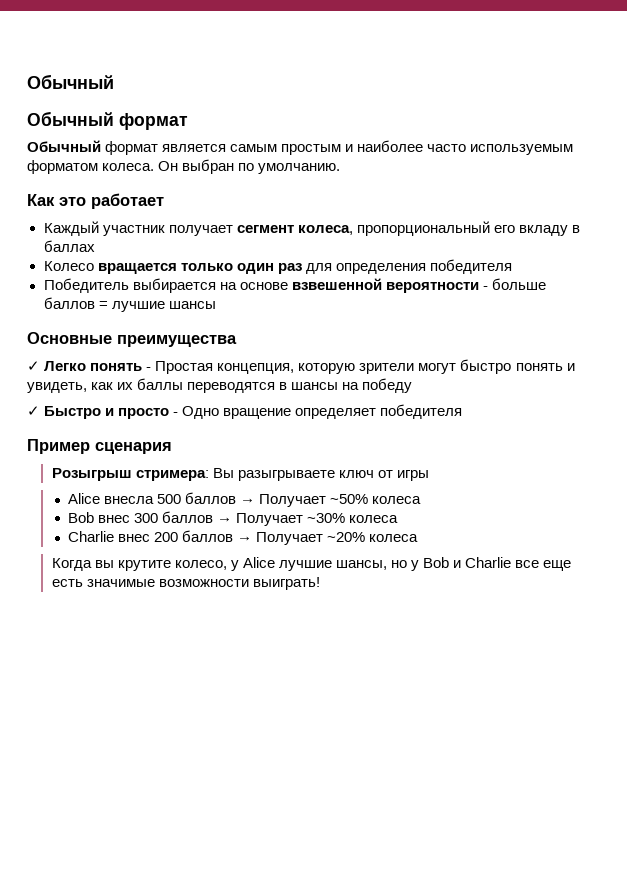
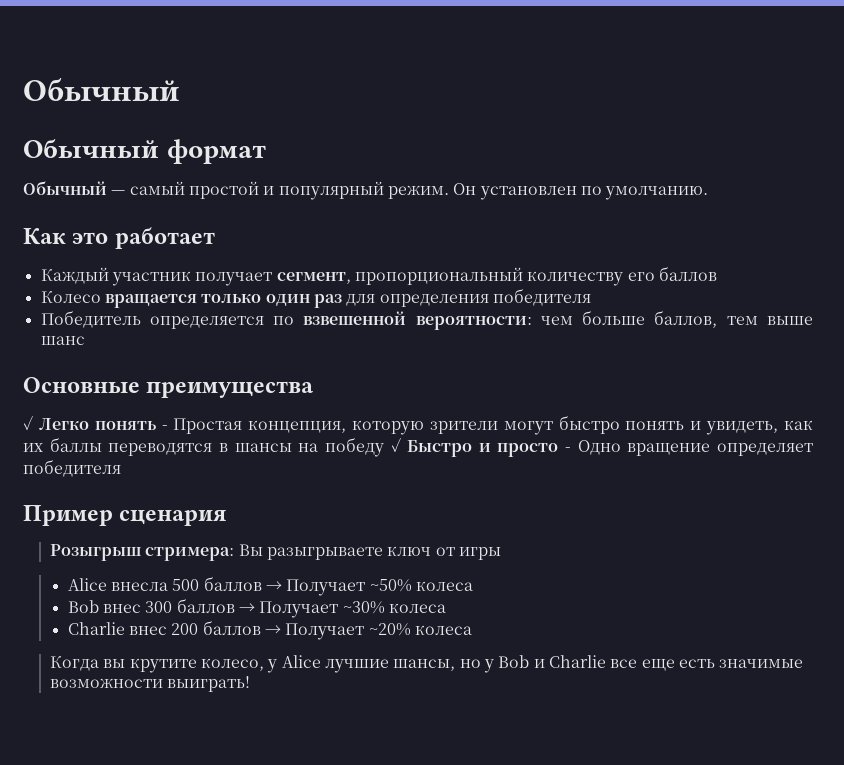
[105,140,574,155] [27,159,235,174] формат является самым простым и наиболее часто используемым форматом колеса. Он выбран -> [111,181,577,200] — самый простой и популярный режим. Он установлен
[236,221,580,236] [43,240,95,252] сегмент колеса, пропорциональный его вкладу в баллах -> [276,266,717,286] сегмент, пропорциональный количеству его баллов
[132,278,546,293] [43,297,216,312] выбирается на основе взвешенной вероятности - больше баллов = лучшие шансы -> [149,310,813,330] [40,336,85,345] определяется по взвешенной вероятности: чем больше баллов, тем выше шанс
(413, 385) // -> (384, 447) none

